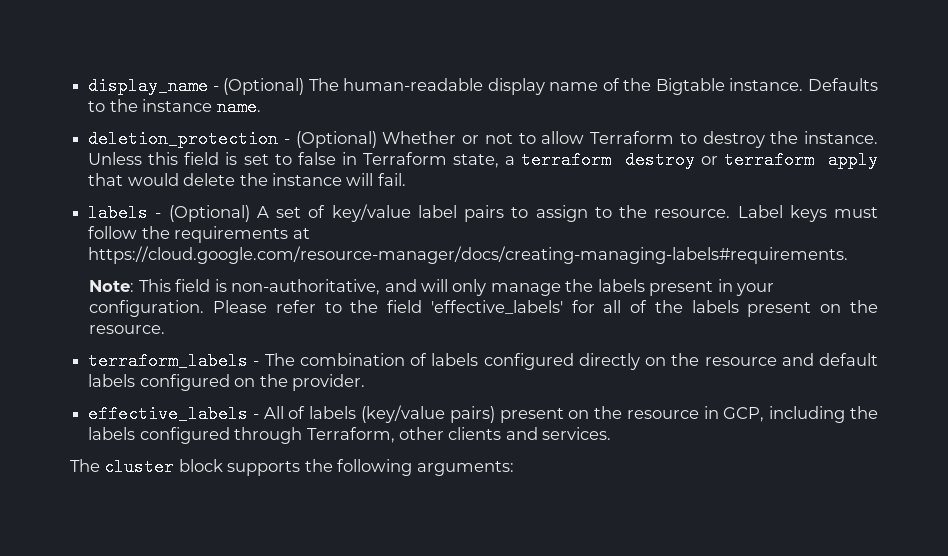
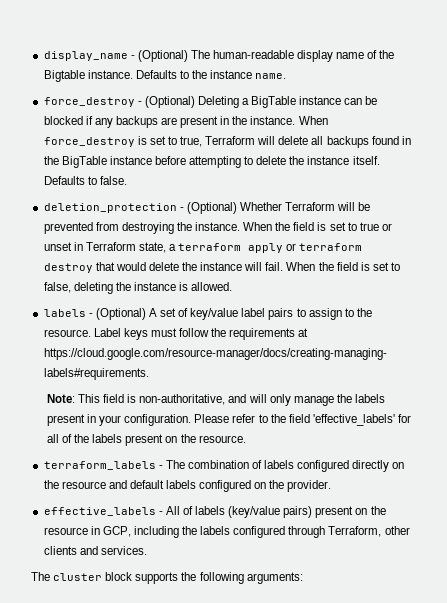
[88,130,878,148] [88,152,336,165] deletion_protection - (Optional) Whether or not to allow Terraform to destroy the instance. Unless this field is set to false -> [43,96,378,108] [43,116,328,128] [43,136,411,148] [43,156,380,168] [43,176,127,185] [43,202,371,214] [43,222,392,234] [43,242,72,251] force_destroy - (Optional) Deleting a BigTable instance can be blocked if any backups are present in the instance. When force_destroy is set to true, Terraform will delete all backups found in the BigTable instance before attempting to delete the instance itself. Defaults to false. // deletion_protection - (Optional) Whether Terraform will be prevented from destroying the instance. When the field is set to true or unset
[625,151,696,169] destroy -> [248,243,284,253] apply
[828,151,879,169] apply -> [43,263,93,273] destroy
(406, 179) none -> [286,262,401,271] [43,282,233,294] When the field is set to false, deleting the instance is allowed.

